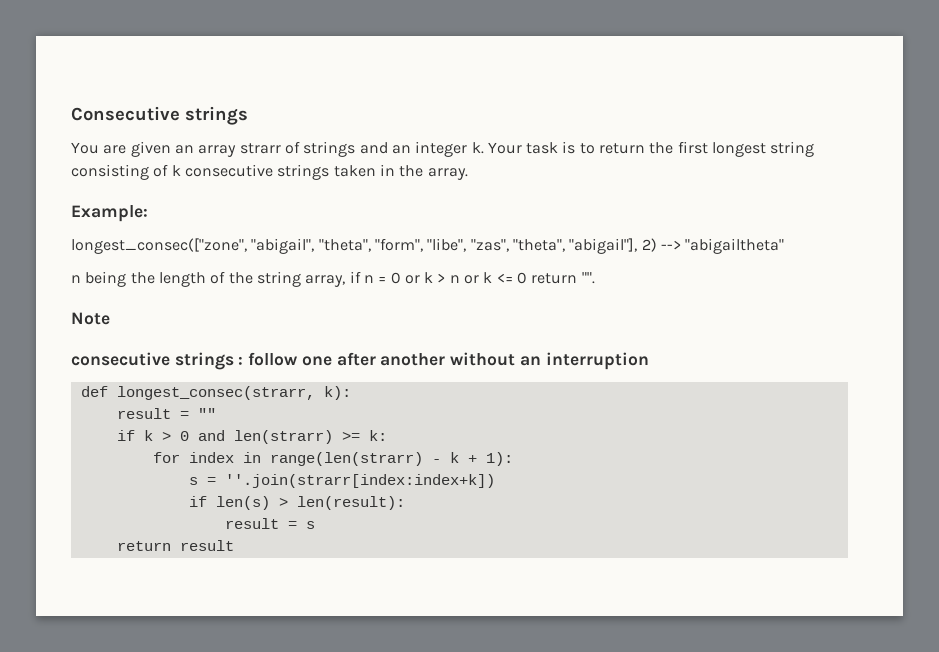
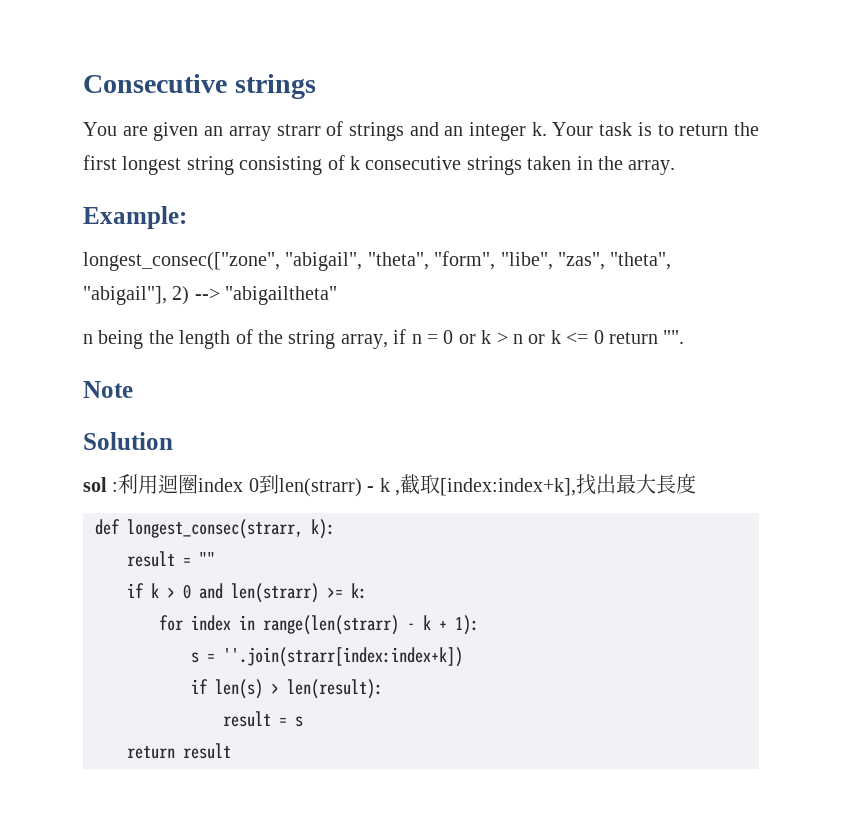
[71,352,649,370] consecutive strings : follow one after another without an interruption -> [83,432,173,450] [83,473,696,497] Solution // sol :利用迴圈index 0到len(strarr) - k ,截取[index:index+k],找出最大長度

